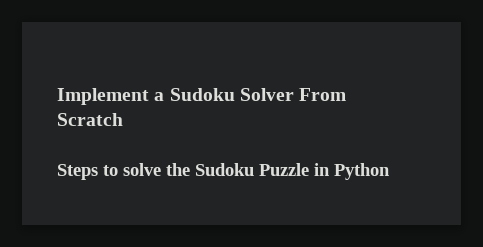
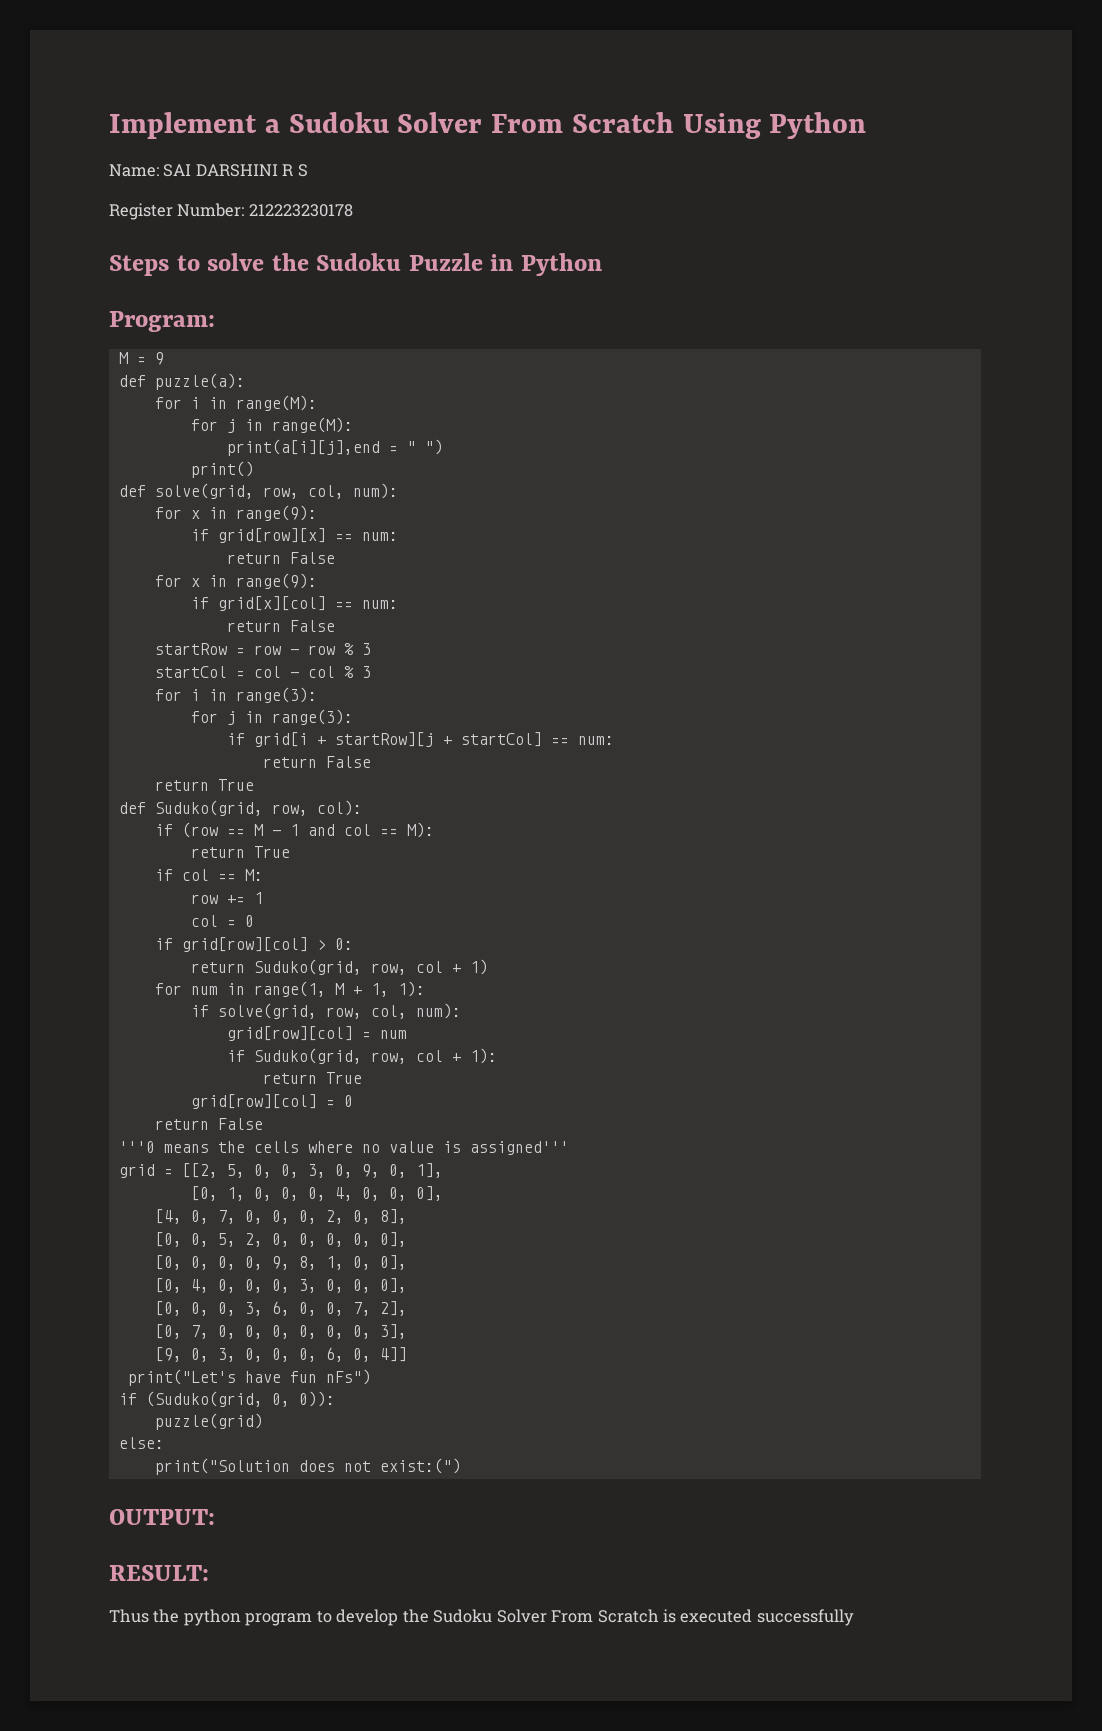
(123, 119) none -> [682,112,867,139] [109,164,308,177] [109,203,353,220] Using Python // Name: SAI DARSHINI R S // Register Number: 212223230178
(390, 171) none -> [109,311,215,332] [118,352,164,365] [118,373,245,390] [154,395,317,411] [190,417,353,433] [226,439,443,456] [190,461,254,478] [118,483,398,499] [154,505,317,521] [190,528,398,543] [226,552,335,564] [154,573,317,589] [190,596,398,611] [226,620,335,632] [154,643,371,655] [154,666,371,678] [154,687,317,703] [190,709,353,725] [226,732,614,747] [262,756,371,768] [154,779,254,791] [118,800,362,816] [154,822,434,838] [190,846,290,858] [154,869,263,881] [190,892,263,904] [190,915,254,927] [154,937,353,952] [190,959,488,975] [154,981,425,997] [190,1003,461,1019] [226,1026,407,1041] [226,1048,497,1064] [262,1072,362,1084] [190,1094,353,1109] [154,1118,263,1130] [118,1141,569,1155] [118,1163,443,1178] [190,1186,443,1201] [154,1209,407,1224] [154,1232,407,1247] [154,1255,407,1270] [154,1278,407,1293] [154,1301,407,1316] [154,1324,407,1339] [154,1347,407,1362] [127,1369,371,1386] [118,1391,335,1407] [154,1413,263,1430] [118,1437,164,1449] [154,1458,461,1475] [109,1509,215,1525] [109,1565,209,1581] [109,1609,854,1626] // Program: // M = 9 // def puzzle(a): // for i in range(M): // for j in range(M): // print(a[i][j],end = " ") // print() // def solve(grid, row, col, num): // for x in range(9): // if grid[row][x] == num: // return False // for x in range(9): // if grid[x][col] == num: // return False // startRow = row - row % 3 // startCol = col - col % 3 // for i in range(3): // for j in range(3): // if grid[i + startRow][j + startCol] == num: // return False // return True // def Suduko(grid, row, col): // if (row == M - 1 and col == M): // return True // if col == M: // row += 1 // col = 0 // if grid[row][col] > 0: // return Suduko(grid, row, col + 1) // for num in range(1, M + 1, 1): // if solve(grid, row, col, num): // grid[row][col] = num // if Suduko(grid, row, col + 1): // return True // grid[row][col] = 0 // return False // '''0 means the cells where no value is assigned''' // grid = [[2, 5, 0, 0, 3, 0, 9, 0, 1], // [0, 1, 0, 0, 0, 4, 0, 0, 0], // [4, 0, 7, 0, 0, 0, 2, 0, 8], // [0, 0, 5, 2, 0, 0, 0, 0, 0], // [0, 0, 0, 0, 9, 8, 1, 0, 0], // [0, 4, 0, 0, 0, 3, 0, 0, 0], // [0, 0, 0, 3, 6, 0, 0, 7, 2], // [0, 7, 0, 0, 0, 0, 0, 0, 3], // [9, 0, 3, 0, 0, 0, 6, 0, 4]] // print("Let's have fun nFs") // if (Suduko(grid, 0, 0)): // puzzle(grid) // else: // print("Solution does not exist:(") // OUTPUT: // RESULT: // Thus the python program to develop the Sudoku Solver From Scratch is executed successfully

